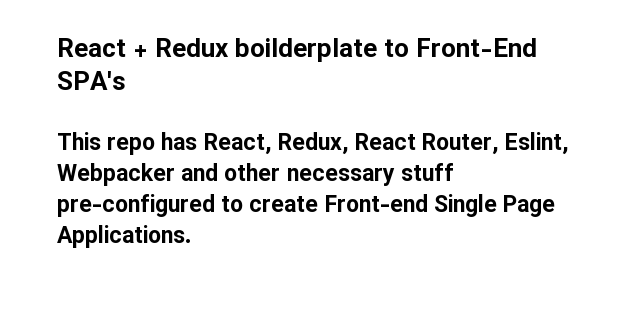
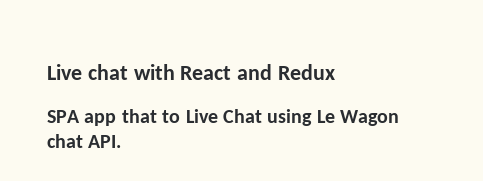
[57,38,538,62] [57,71,126,90] [57,132,570,155] [57,163,454,186] [57,194,556,217] [57,225,191,248] React + Redux boilderplate to Front-End SPA's // This repo has React, Redux, React Router, Eslint, Webpacker and other necessary stuff pre-configured to create Front-end Single Page Applications. -> [47,64,336,80] [47,109,400,126] [47,134,122,148] Live chat with React and Redux // SPA app that to Live Chat using Le Wagon chat API.

